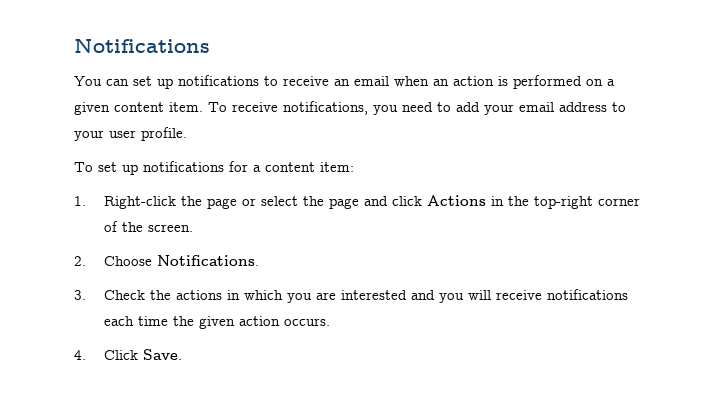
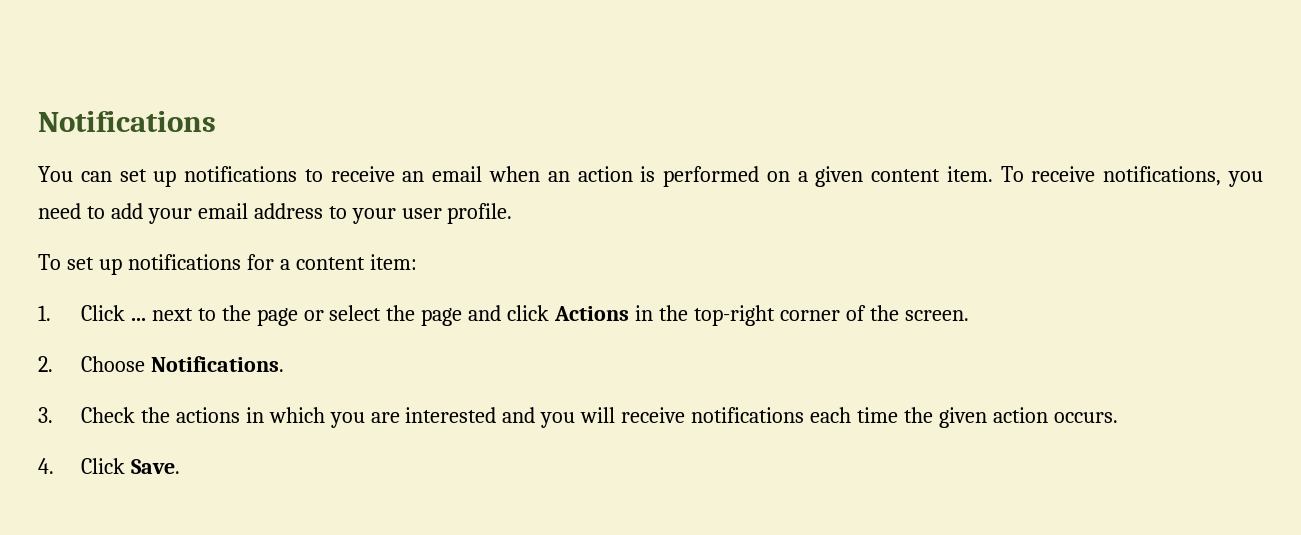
[103,196,176,209] Right-click -> [80,305,216,321] Click ... next to

